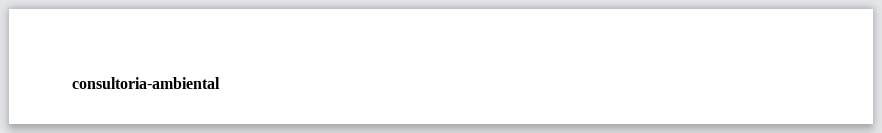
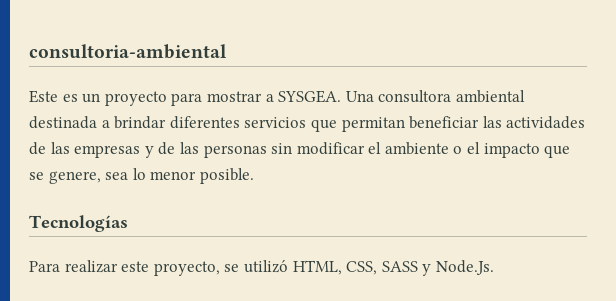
(220, 83) none -> [29,90,525,106] [29,116,586,132] [29,142,571,158] [29,168,254,184] [29,215,128,232] [29,260,494,276] // Este es un proyecto para mostrar a SYSGEA. Una consultora ambiental destinada a brindar diferentes servicios que permitan beneficiar las actividades de las empresas y de las personas sin modificar el ambiente o el impacto que se genere, sea lo menor posible. // Tecnologías // Para realizar este proyecto, se utilizó HTML, CSS, SASS y Node.Js.

